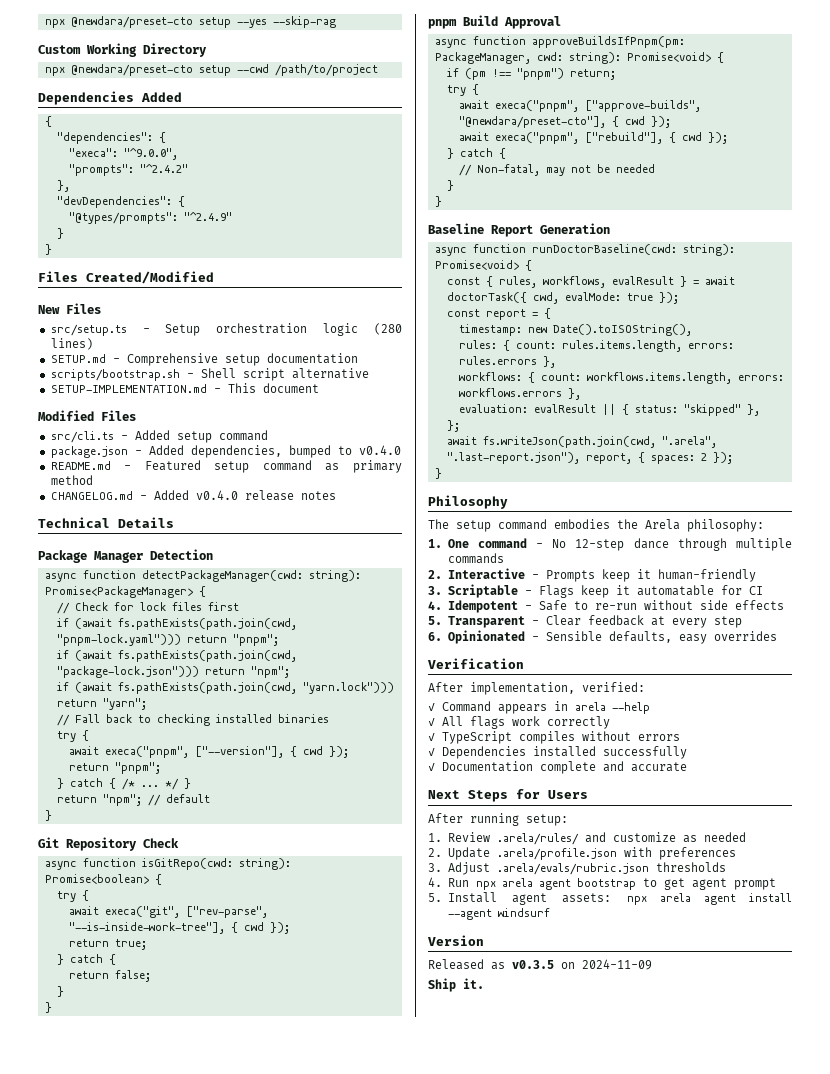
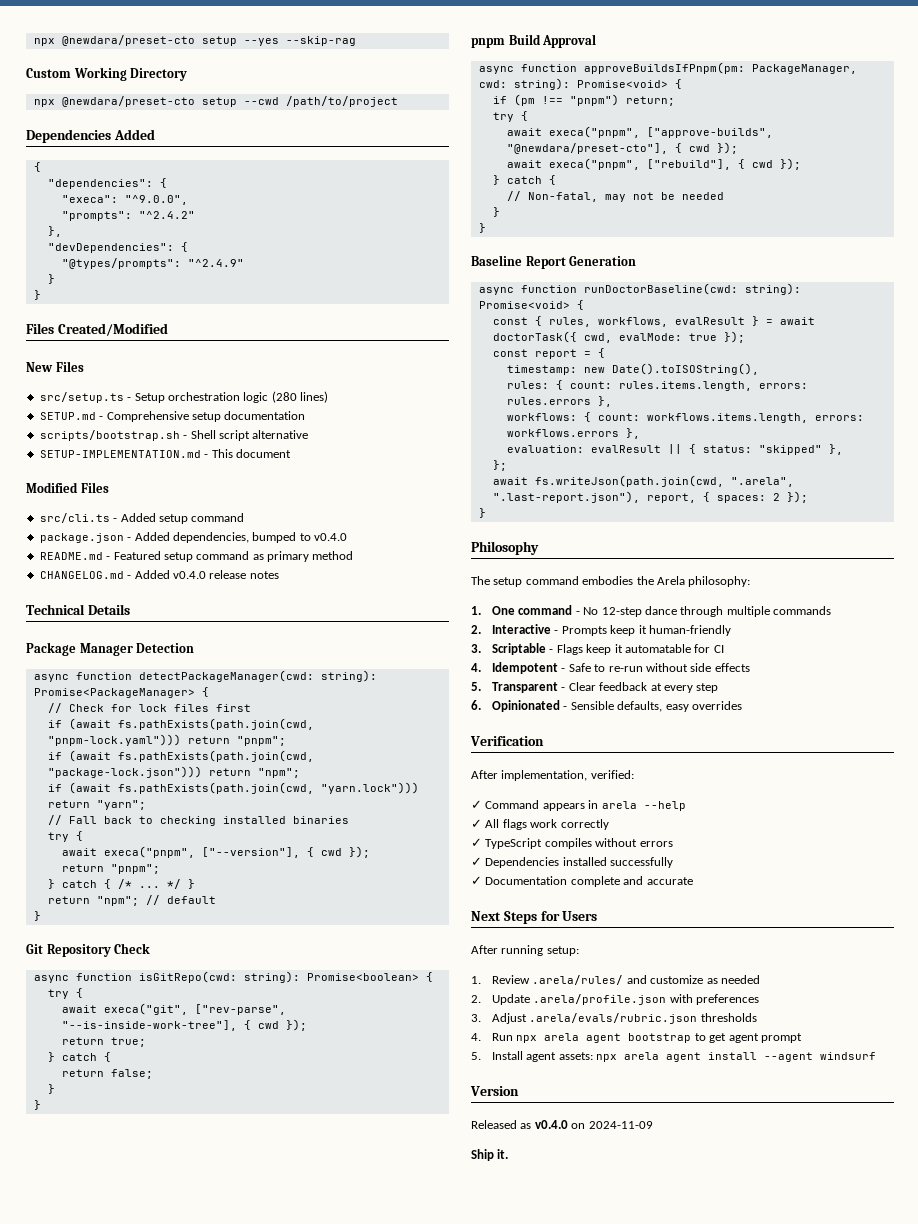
[512,960,554,969] v0.3.5 -> [534,1120,568,1129] v0.4.0

